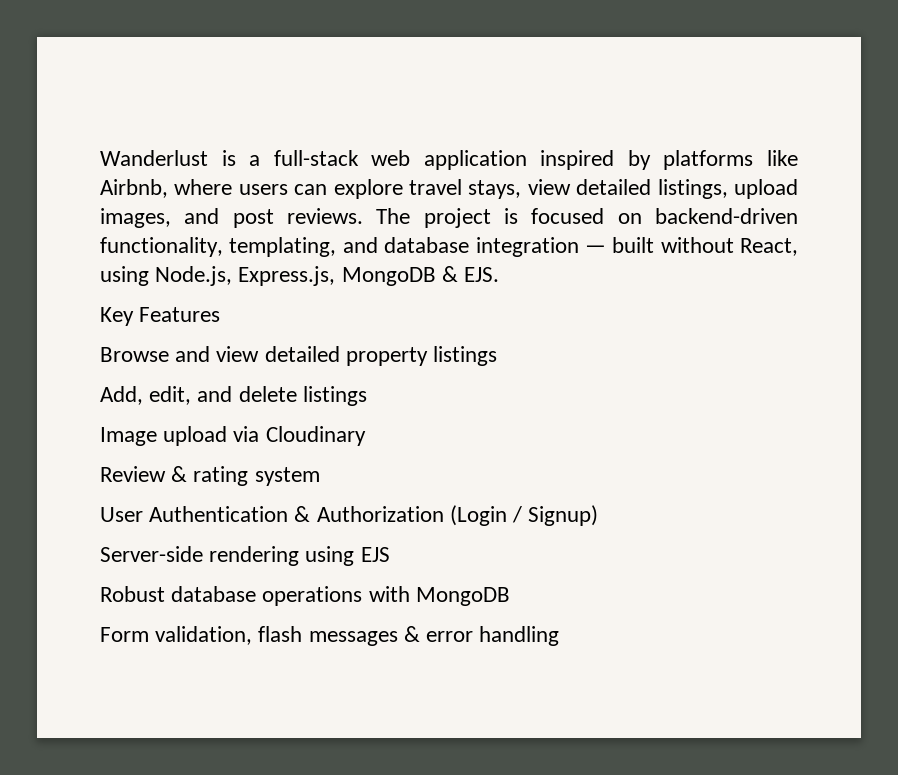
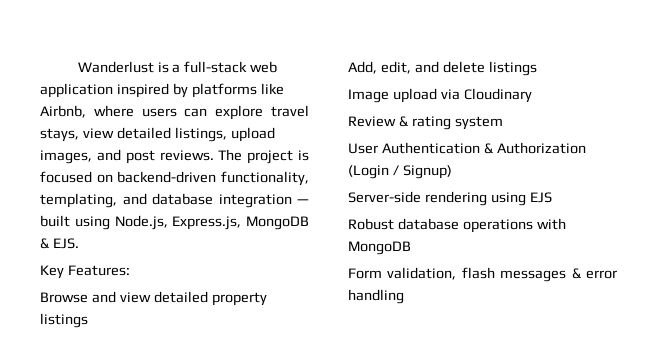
[660,237,798,256] without React, -> (70, 221) none
[139,307,221,322] Features -> [67,265,130,276] Features:

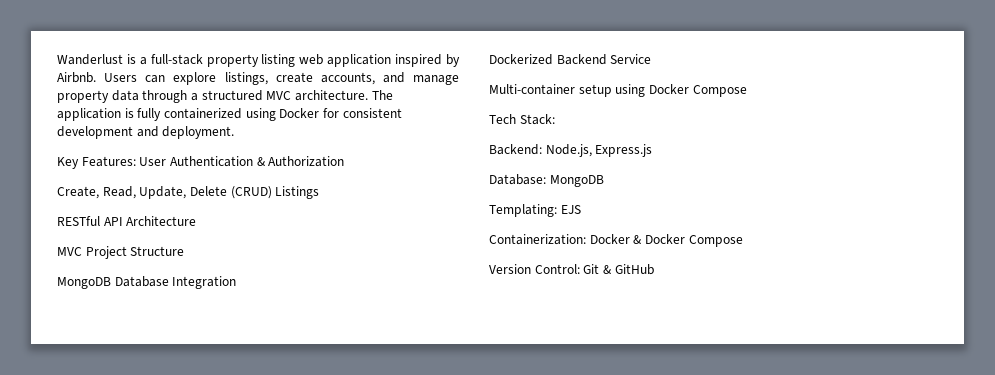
(248, 67) none -> [206,54,296,67] property listing
[191,83,284,98] [40,105,310,120] [40,127,275,142] [40,149,309,164] [40,171,309,186] [40,193,309,208] [40,215,309,230] [40,238,79,249] [40,265,130,279] [40,291,267,306] [40,313,88,328] [348,61,537,76] [348,88,532,103] [348,116,503,130] [348,142,586,154] [348,165,452,179] [348,191,552,206] [348,218,566,233] [348,241,411,255] [348,267,617,282] [348,289,404,304] platforms like Airbnb, where users can explore travel stays, view detailed listings, upload images, and post reviews. The project is focused on backend-driven functionality, templating, and database integration — built using Node.js, Express.js, MongoDB & EJS. // Key Features: // Browse and view detailed property listings // Add, edit, and delete listings // Image upload via Cloudinary // Review & rating system // User Authentication & Authorization (Login / Signup) // Server-side rendering using EJS // Robust database operations with MongoDB // Form validation, flash messages & error handling -> [57,72,459,85] [57,90,393,103] [57,108,402,121] [57,126,235,139] [57,156,345,169] [57,186,320,199] [57,216,197,226] [57,246,185,259] [57,276,237,289] [489,54,652,65] [489,84,747,97] [489,114,555,125] [489,144,653,157] [489,174,604,187] [489,204,581,217] [489,234,743,247] [489,264,654,275] Airbnb. Users can explore listings, create accounts, and manage property data through a structured MVC architecture. The application is fully containerized using Docker for consistent development and deployment. // Key Features: User Authentication & Authorization // Create, Read, Update, Delete (CRUD) Listings // RESTful API Architecture // MVC Project Structure // MongoDB Database Integration // Dockerized Backend Service // Multi-container setup using Docker Compose // Tech Stack: // Backend: Node.js, Express.js // Database: MongoDB // Templating: EJS // Containerization: Docker & Docker Compose // Version Control: Git & GitHub

